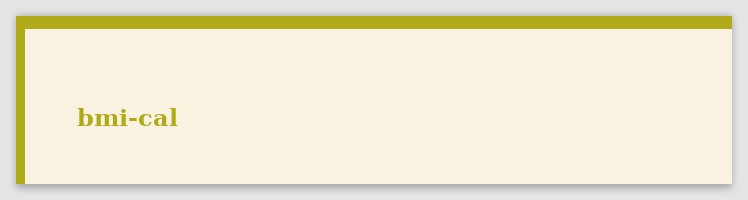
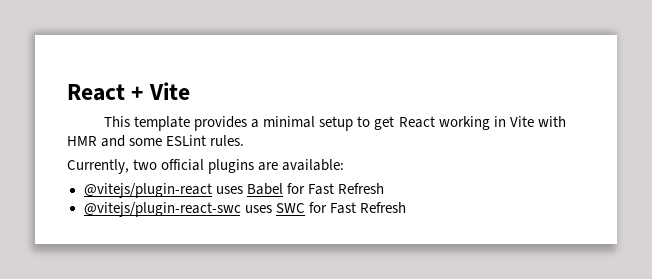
[77,108,178,126] bmi-cal -> [67,82,190,101] [104,116,566,131] [67,135,245,147] [67,159,345,174] [83,183,384,198] [83,202,406,217] React + Vite // This template provides a minimal setup to get React working in Vite with HMR and some ESLint rules. // Currently, two official plugins are available: // @vitejs/plugin-react uses Babel for Fast Refresh // @vitejs/plugin-react-swc uses SWC for Fast Refresh

